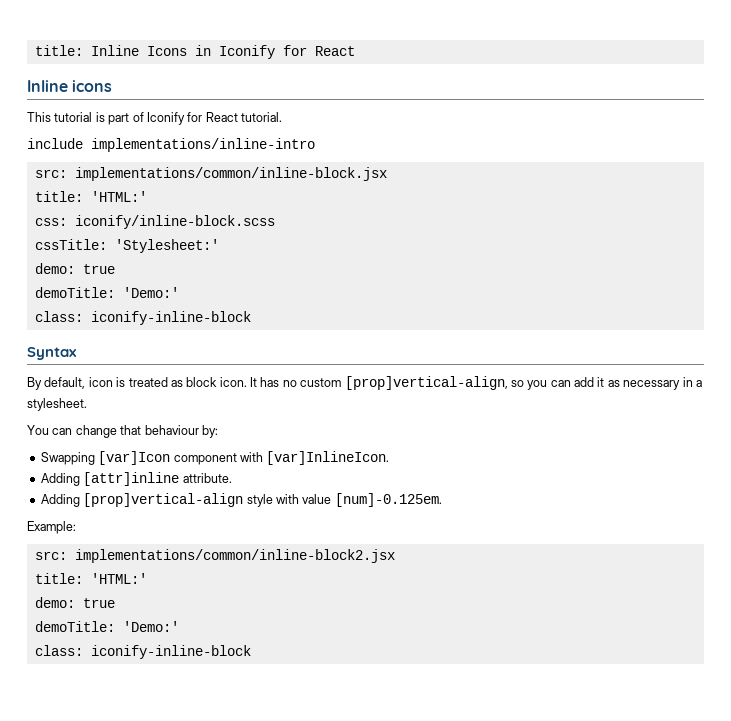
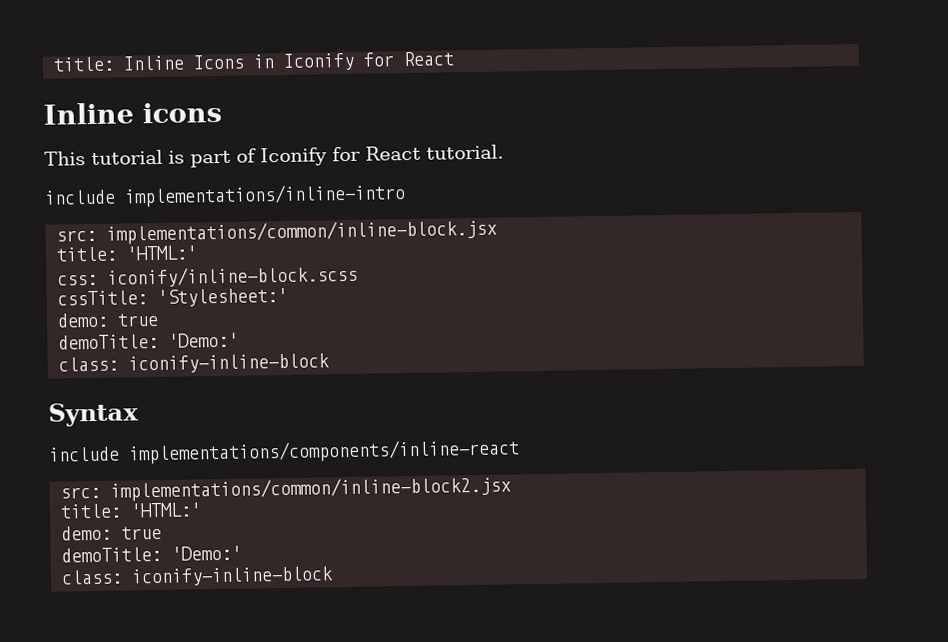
[27,376,702,390] [27,398,87,411] [27,425,218,438] [40,451,390,465] [40,472,232,486] [40,493,442,507] [27,521,76,534] By default, icon is treated as block icon. It has no custom [prop]vertical-align, so you can add it as necessary in a stylesheet. // You can change that behaviour by: // Swapping [var]Icon component with [var]InlineIcon. // Adding [attr]inline attribute. // Adding [prop]vertical-align style with value [num]-0.125em. // Example: -> [48,438,520,465] include implementations/components/inline-react

